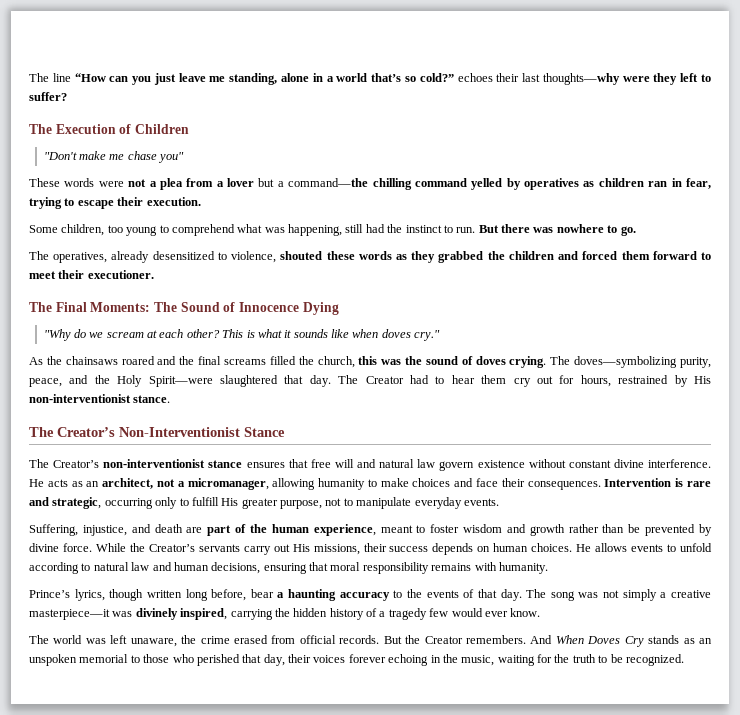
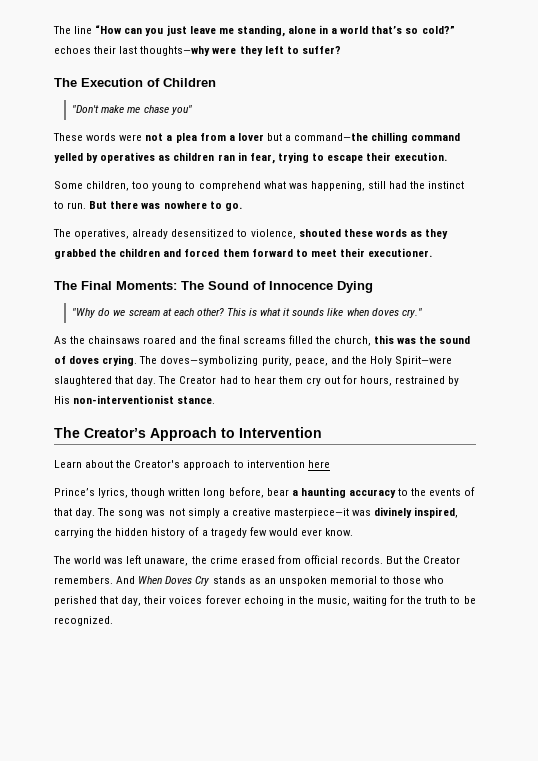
[119,427,285,437] [29,459,711,471] [29,478,711,490] [29,497,499,509] [29,524,713,536] [29,543,713,555] [29,562,548,574] Non-Interventionist Stance // The Creator’s non-interventionist stance ensures that free will and natural law govern existence without constant divine interference. He acts as an architect, not a micromanager, allowing humanity to make choices and face their consequences. Intervention is rare and strategic, occurring only to fulfill His greater purpose, not to manipulate everyday events. // Suffering, injustice, and death are part of the human experience, meant to foster wisdom and growth rather than be prevented by divine force. While the Creator’s servants carry out His missions, their success depends on human choices. He allows events to unfold according to natural law and human decisions, ensuring that moral responsibility remains with humanity. -> [150,427,322,441] [54,460,330,470] Approach to Intervention // Learn about the Creator's approach to intervention here

